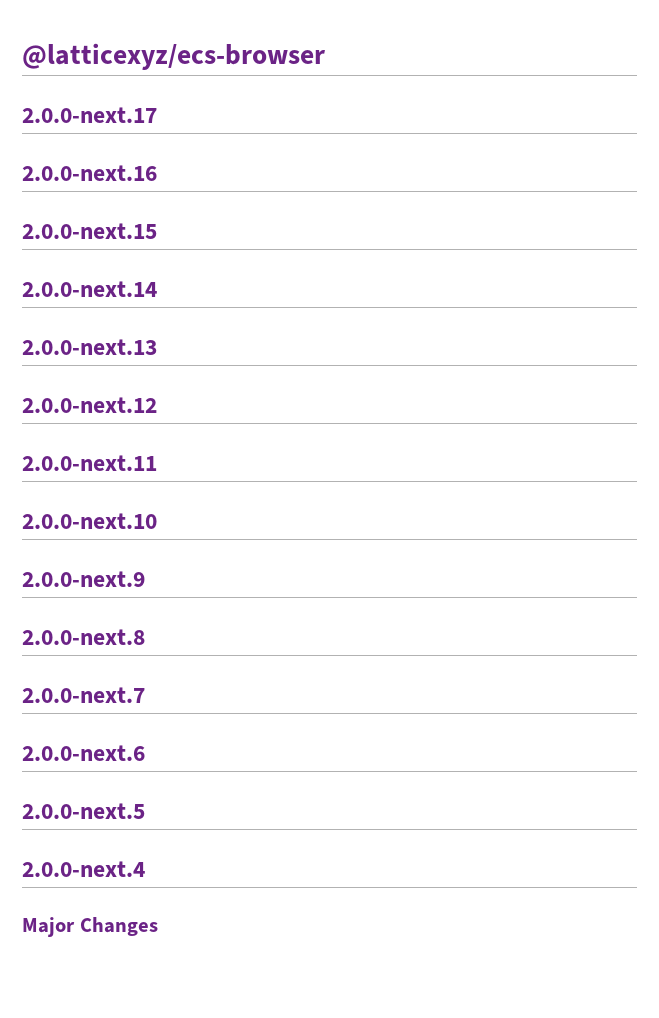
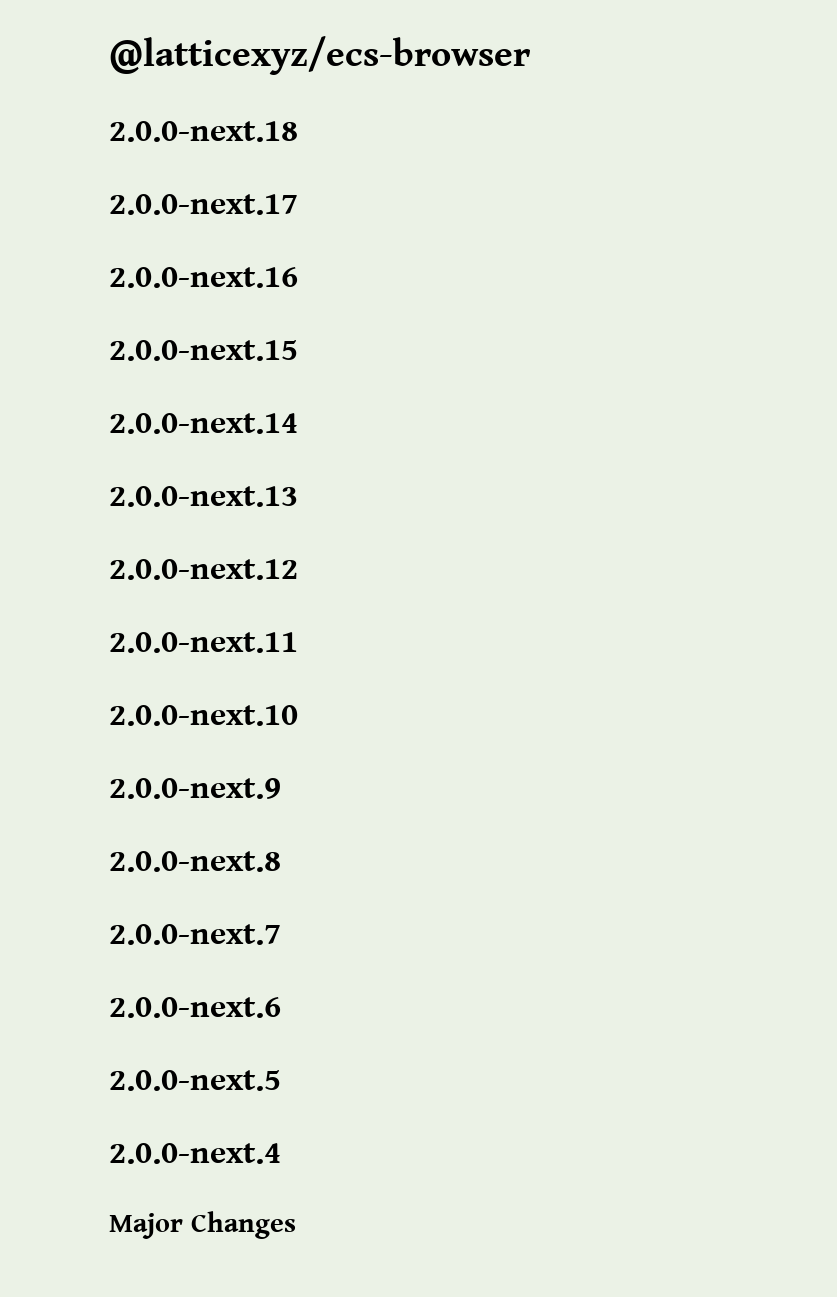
(325, 56) none -> [109,121,298,142] // 2.0.0-next.18

